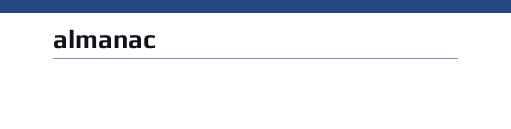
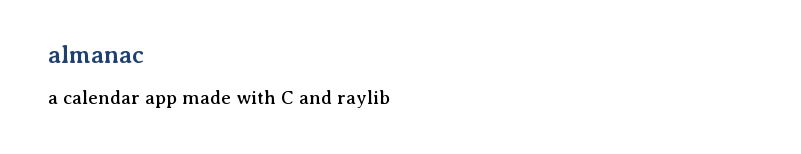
(156, 39) none -> [48,90,390,108] // a calendar app made with C and raylib

